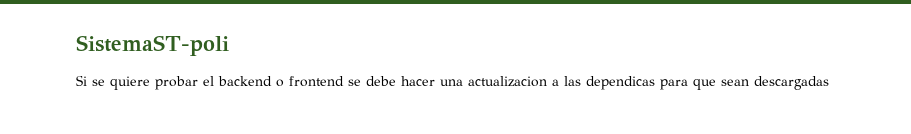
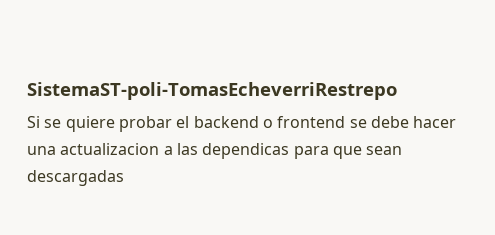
[76,35,229,56] SistemaST-poli -> [27,82,397,100] SistemaST-poli-TomasEcheverriRestrepo

